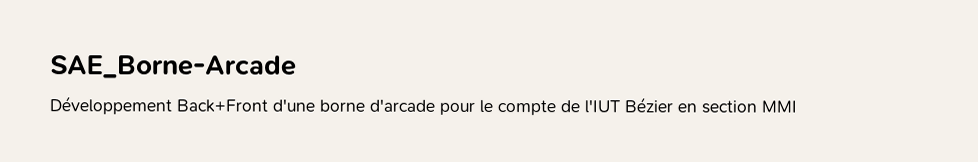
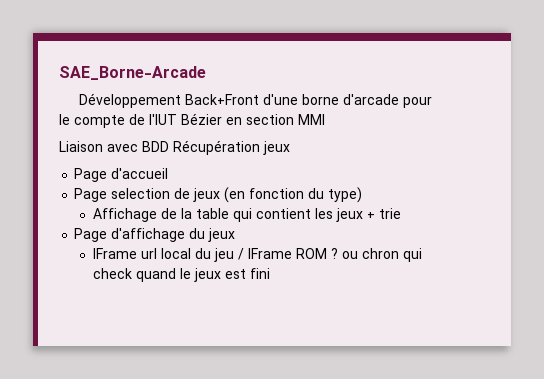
(797, 106) none -> [59,140,290,155] [74,168,169,182] [74,187,363,203] [92,208,401,222] [74,228,236,242] [92,248,422,262] [92,268,270,282] // Liaison avec BDD Récupération jeux // Page d'accueil // Page selection de jeux (en fonction du type) // Affichage de la table qui contient les jeux + trie // Page d'affichage du jeux // IFrame url local du jeu / IFrame ROM ? ou chron qui check quand le jeux est fini

